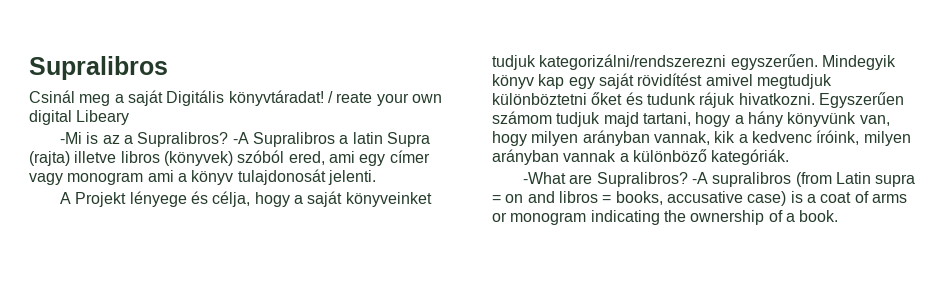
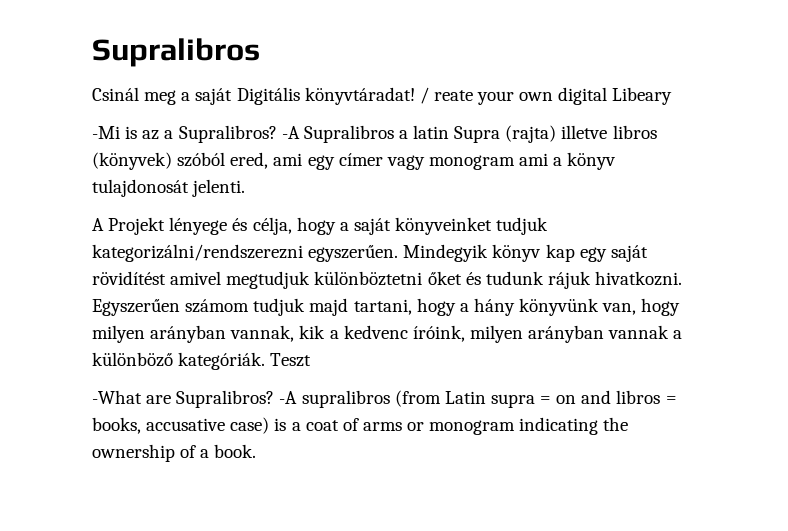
(790, 157) none -> [270,353,312,367] Teszt

